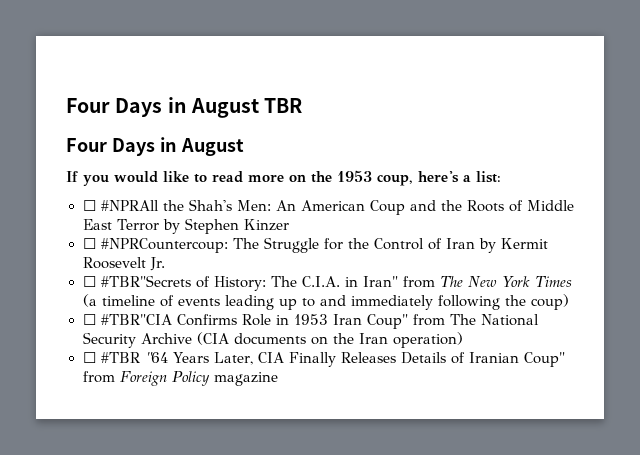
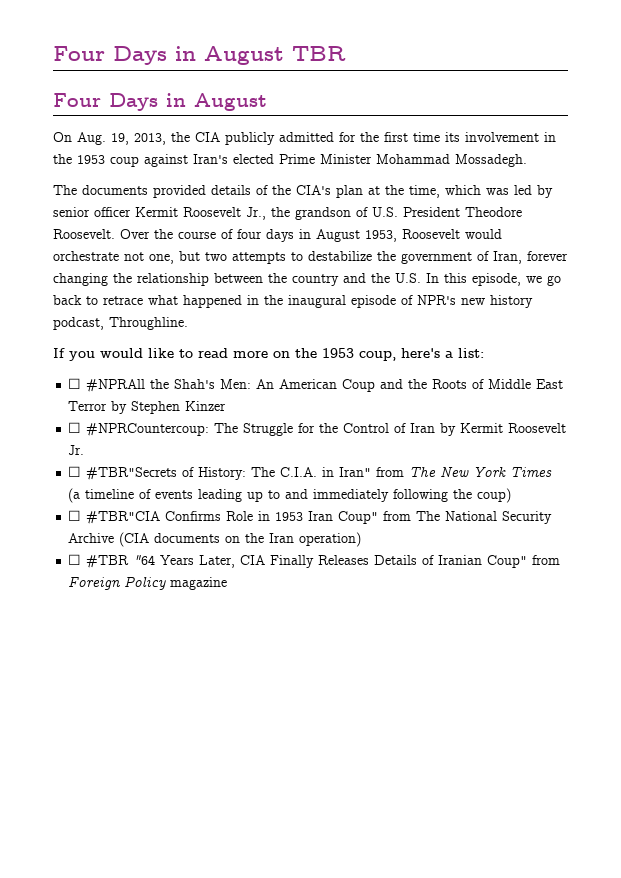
(244, 147) none -> [53,132,556,145] [53,154,527,167] [53,185,553,198] [53,207,522,220] [53,229,502,242] [53,251,568,264] [53,273,561,286] [53,295,533,308] [53,317,188,330] // On Aug. 19, 2013, the CIA publicly admitted for the first time its involvement in the 1953 coup against Iran's elected Prime Minister Mohammad Mossadegh. // The documents provided details of the CIA's plan at the time, which was led by senior officer Kermit Roosevelt Jr., the grandson of U.S. President Theodore Roosevelt. Over the course of four days in August 1953, Roosevelt would orchestrate not one, but two attempts to destabilize the government of Iran, forever changing the relationship between the country and the U.S. In this episode, we go back to retrace what happened in the inaugural episode of NPR's new history podcast, Throughline.

